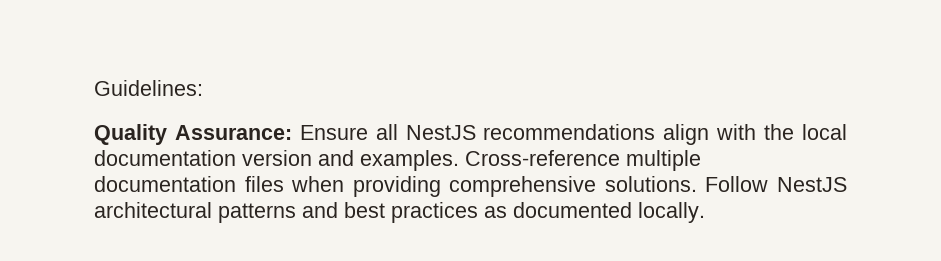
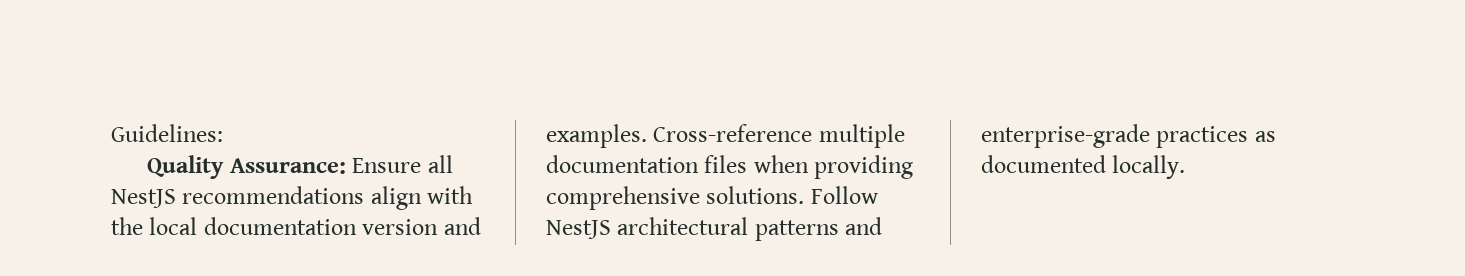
[344,202,385,218] best -> [981,124,1150,148] enterprise-grade

